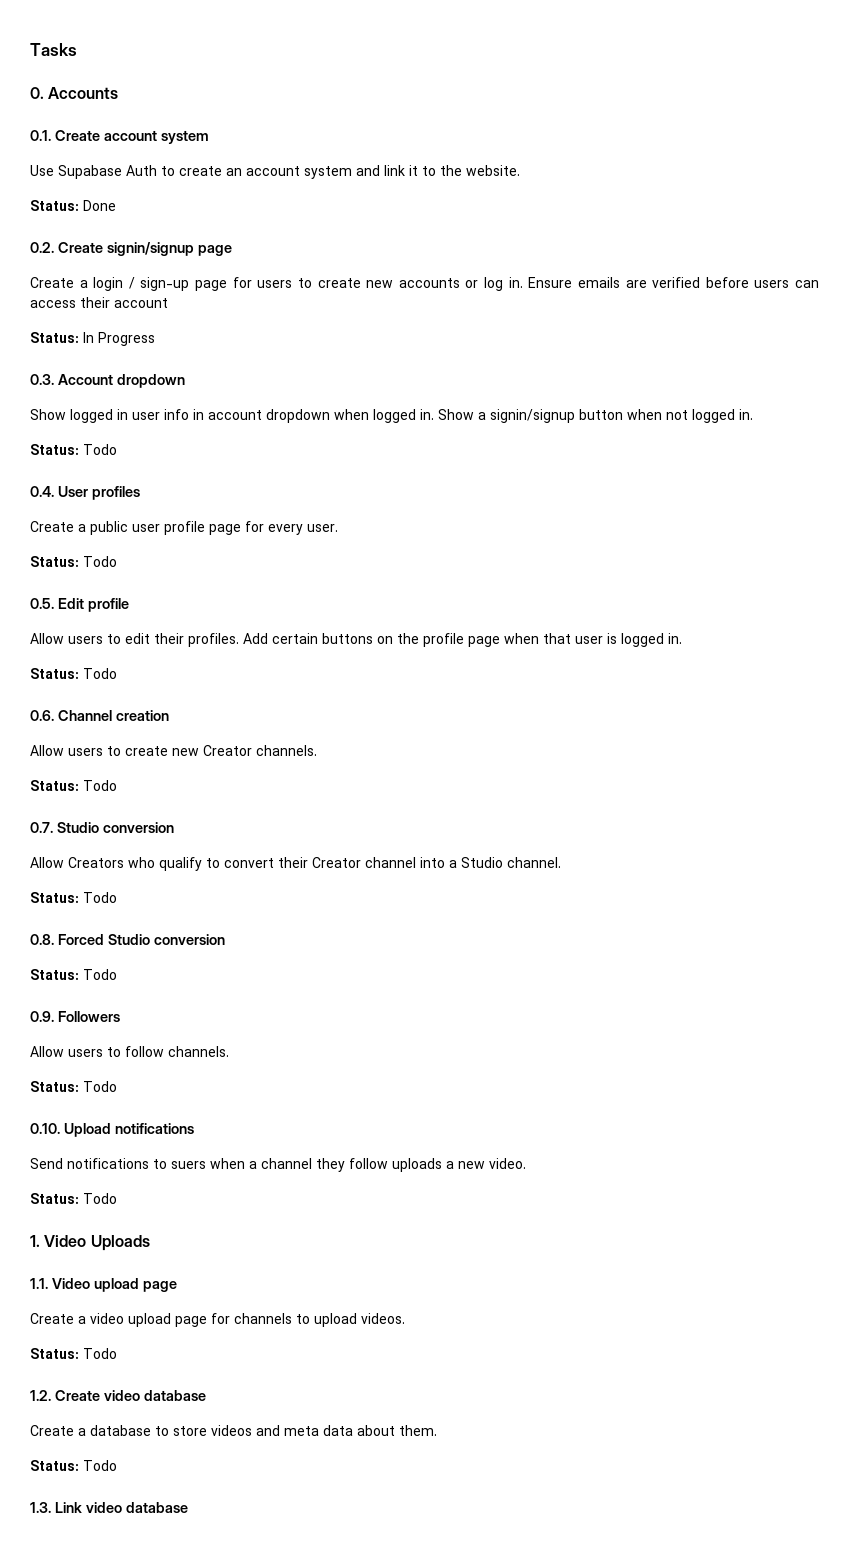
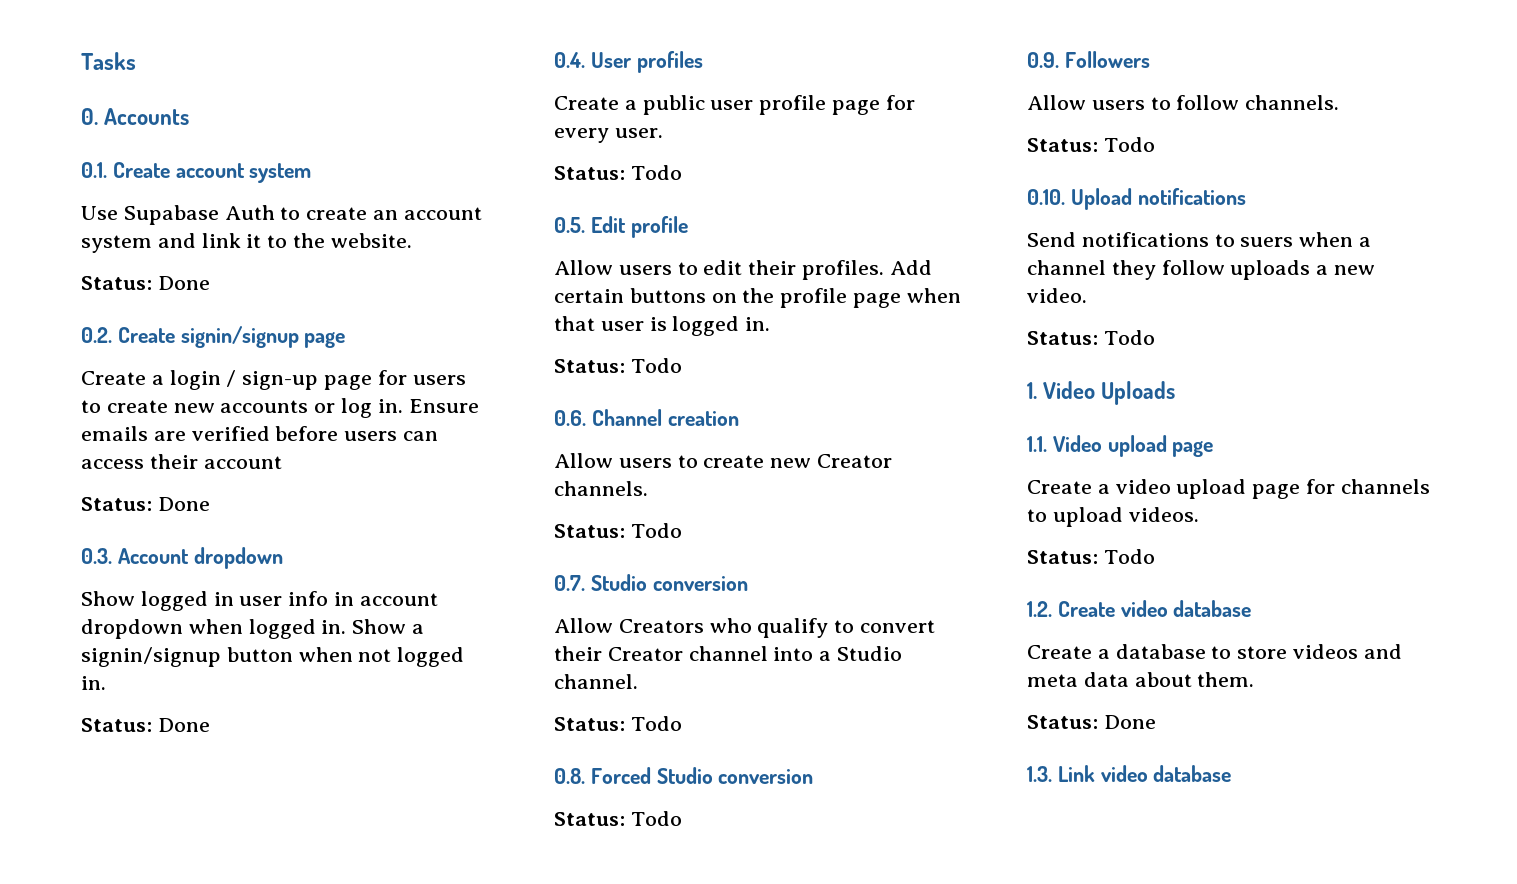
[83,332,155,346] In Progress -> [157,497,210,511] Done
[83,444,117,455] Todo -> [157,718,210,732] Done
[83,1460,117,1471] Todo -> [1103,715,1156,729] Done

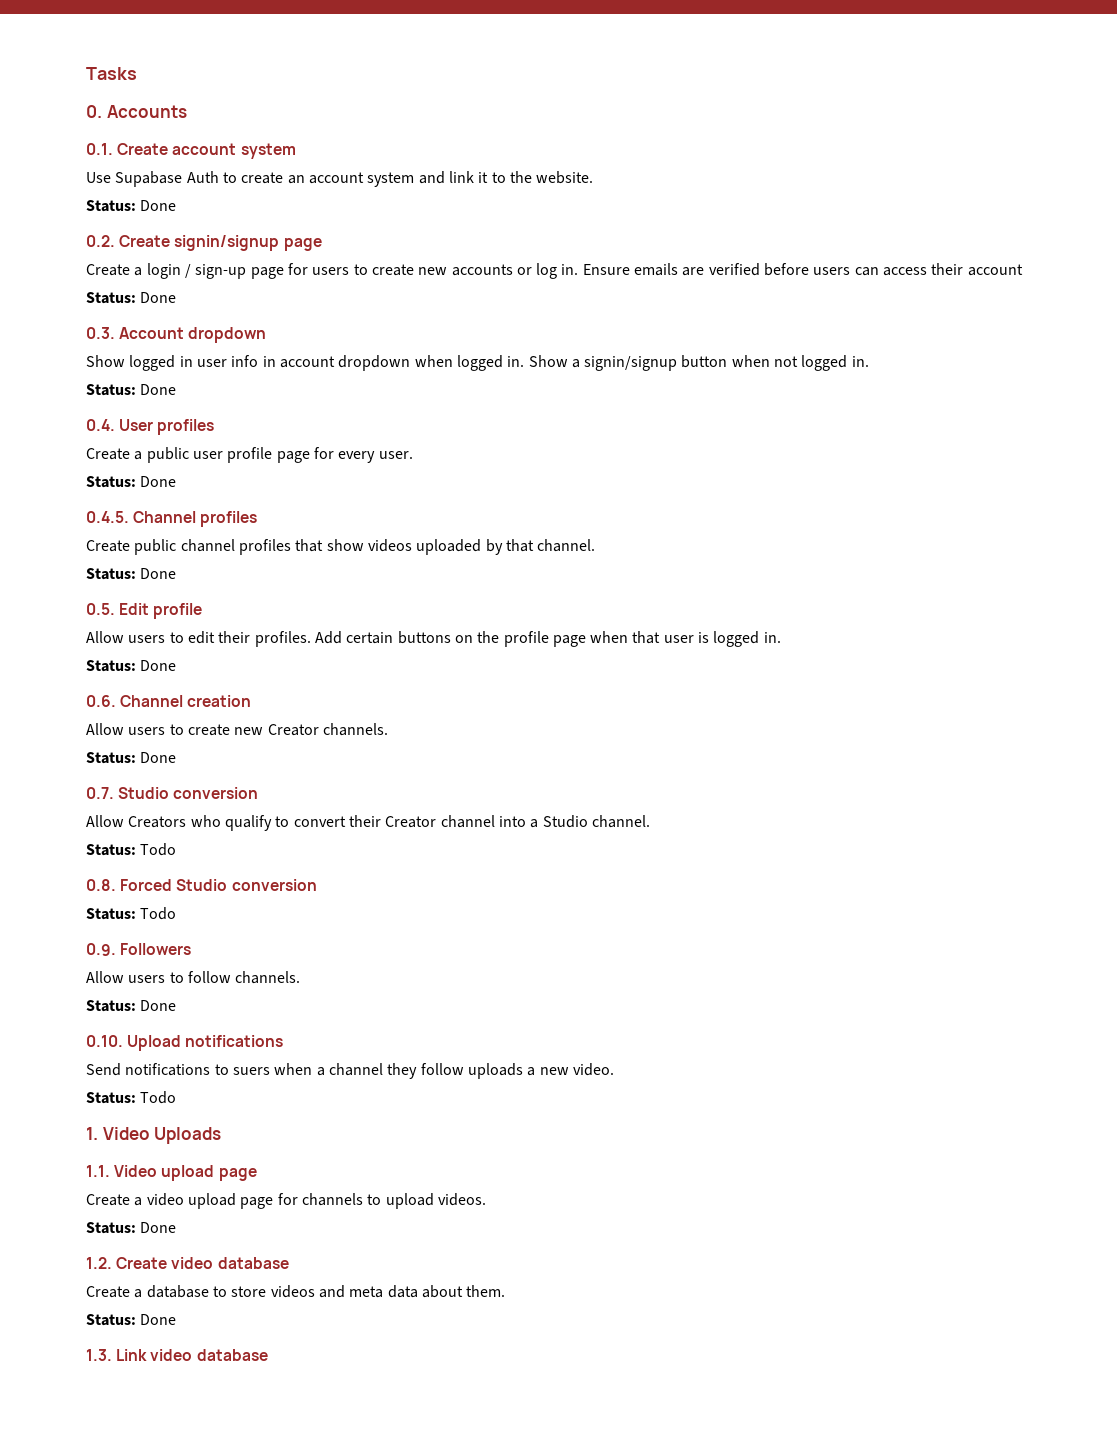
[630,165,682,180] Todo -> [140,476,177,487] [86,511,258,527] [86,539,596,555] [86,568,177,580] Done // 0.4.5. Channel profiles // Create public channel profiles that show videos uploaded by that channel. // Status: Done
[630,358,682,373] Todo -> [140,660,177,671] Done
[630,523,682,538] Todo -> [140,752,177,763] Done
[1103,137,1155,152] Todo -> [140,1000,177,1011] Done
[1103,549,1155,564] Todo -> [140,1222,177,1233] Done

